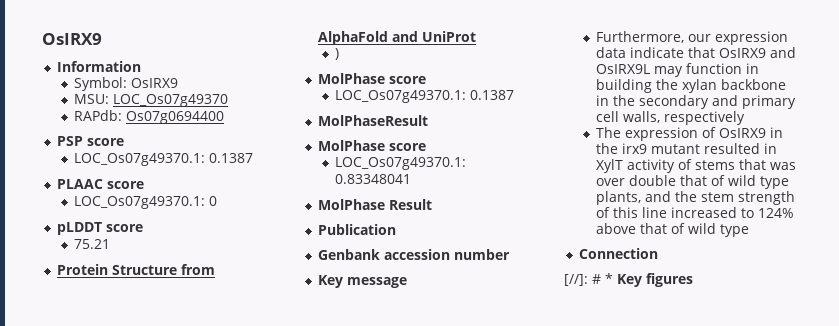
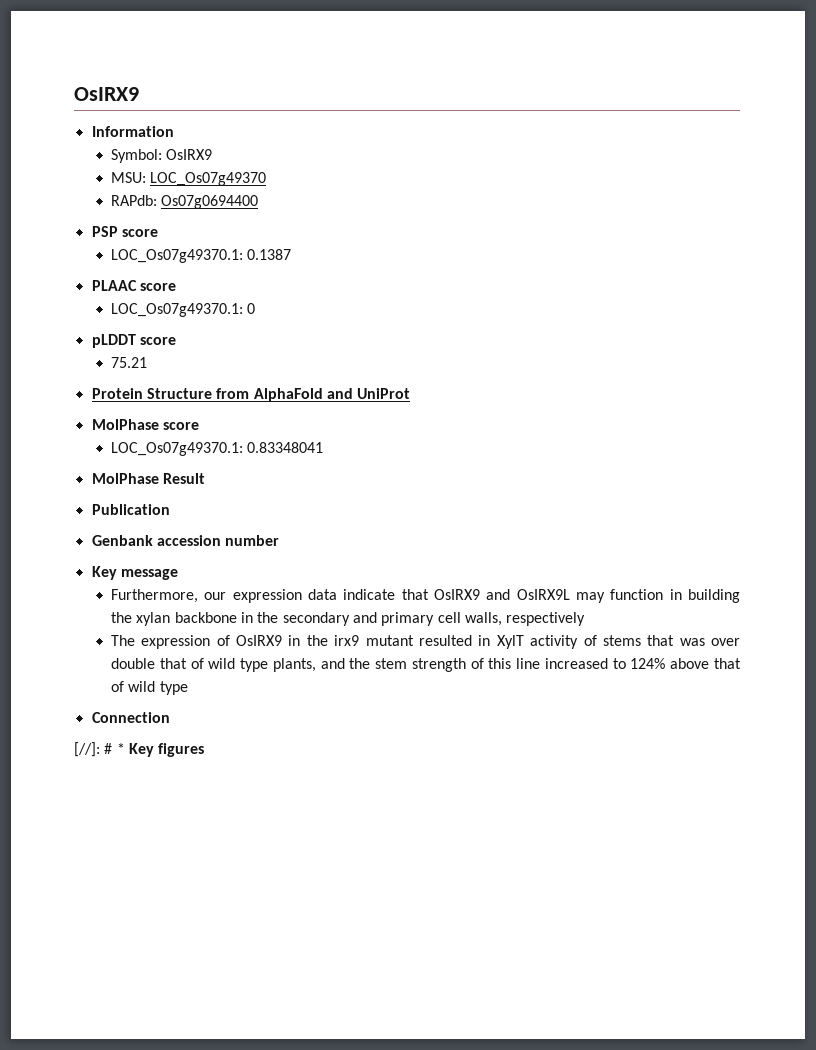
[335,48,340,60] [317,73,426,84] [335,90,515,103] [317,115,428,126] // ) // MolPhase score // LOC_Os07g49370.1: 0.1387 // MolPhaseResult -> (411, 393) none

